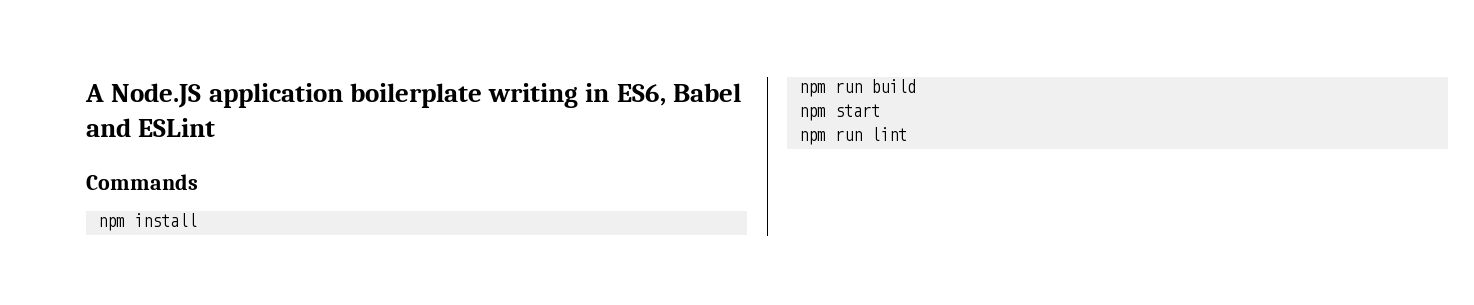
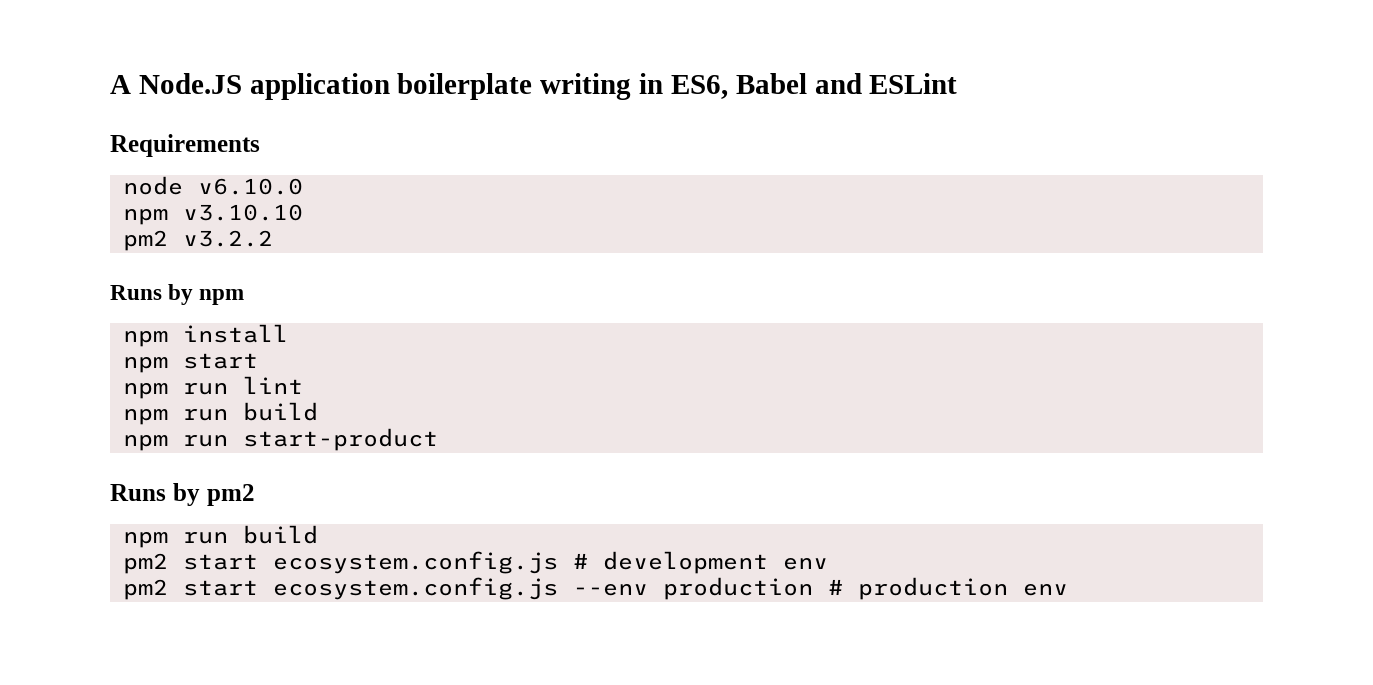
[86,174,198,190] Commands -> [110,134,260,157] [122,176,303,195] [122,204,303,225] [122,230,273,251] [110,284,245,305] Requirements // node v6.10.0 // npm v3.10.10 // pm2 v3.2.2 // Runs by npm
[799,79,916,97] // npm run build -> (288, 333) none
(907, 134) none -> [122,402,318,425] [122,428,438,451] [110,483,255,506] [122,525,318,548] [122,551,828,574] [122,577,1068,600] // npm run build // npm run start-product // Runs by pm2 // npm run build // pm2 start ecosystem.config.js # development env // pm2 start ecosystem.config.js --env production # production env

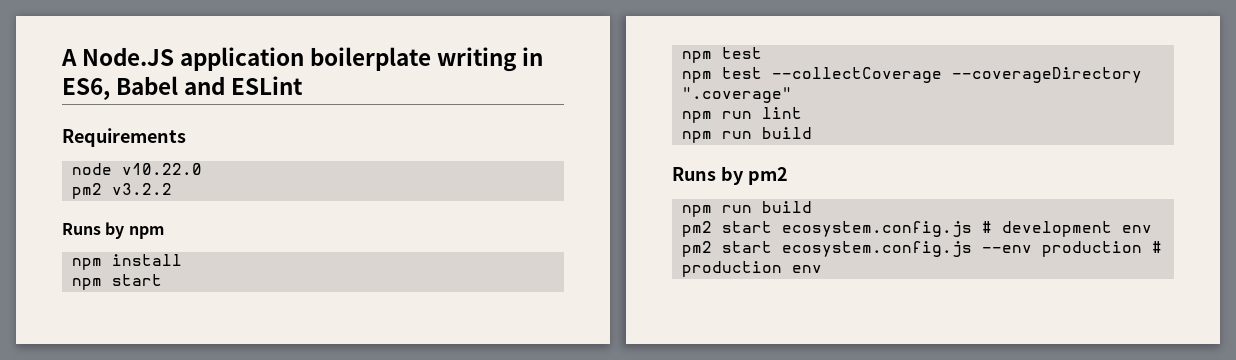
[197,178,303,195] [122,204,303,225] v6.10.0 // npm v3.10.10 -> [121,163,202,175] v10.22.0
(258, 361) none -> [681,47,762,63] [681,67,1142,83] [681,87,792,103] // npm test // npm test --collectCoverage --coverageDirectory ".coverage"
[122,428,438,451] // npm run start-product -> (812, 133) none

